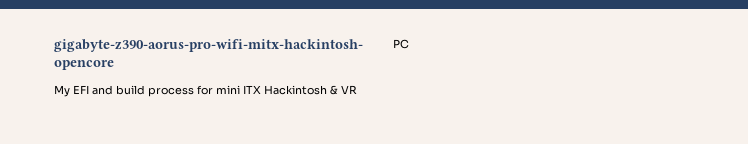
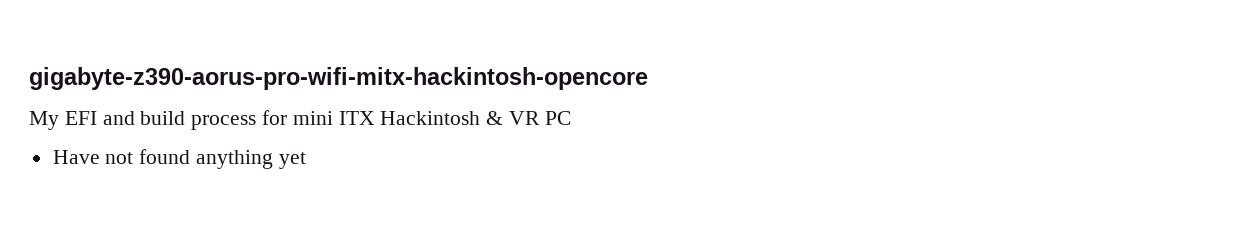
(409, 44) none -> [52,149,306,169] // Have not found anything yet

